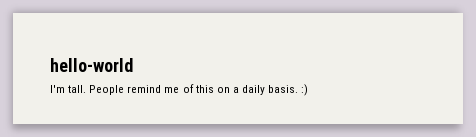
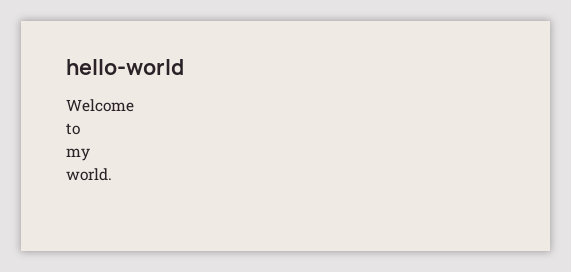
[50,84,309,96] I'm tall. People remind me of this on a daily basis. :) -> [66,99,134,112] [66,123,80,135] [66,148,90,161] [66,168,112,181] Welcome // to // my // world.

